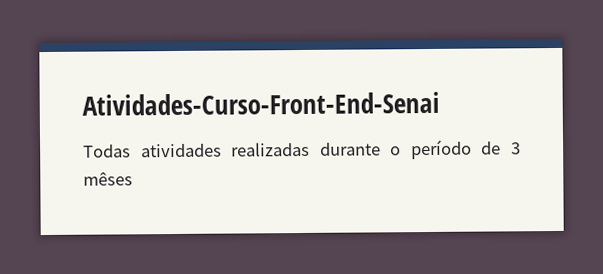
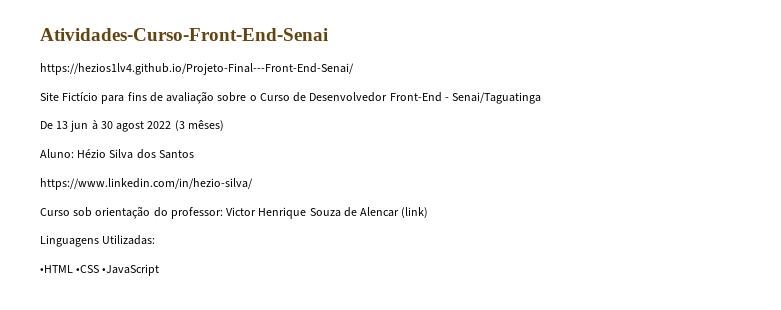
[83,139,521,160] [83,171,133,186] Todas atividades realizadas durante o período de 3 mêses -> [40,63,354,75] [40,91,542,104] [40,120,224,132] [40,149,194,159] [40,178,253,190] [40,206,429,219] [40,235,156,247] [40,264,160,276] https://hezios1lv4.github.io/Projeto-Final---Front-End-Senai/ // Site Fictício para fins de avaliação sobre o Curso de Desenvolvedor Front-End - Senai/Taguatinga // De 13 jun à 30 agost 2022 (3 mêses) // Aluno: Hézio Silva dos Santos // https://www.linkedin.com/in/hezio-silva/ // Curso sob orientação do professor: Victor Henrique Souza de Alencar (link) // Linguagens Utilizadas: // •HTML •CSS •JavaScript

